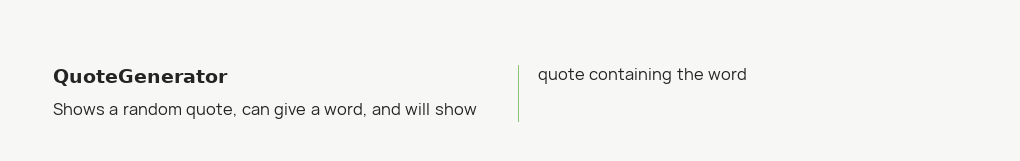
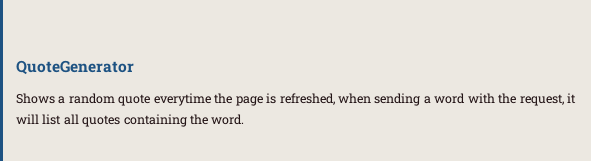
[186,103,477,119] [538,68,585,84] quote, can give a word, and will show quote -> [118,93,576,106] [16,114,121,127] quote everytime the page is refreshed, when sending a word with the request, it will list all quotes
[708,68,748,80] word -> [211,114,245,125] word.

